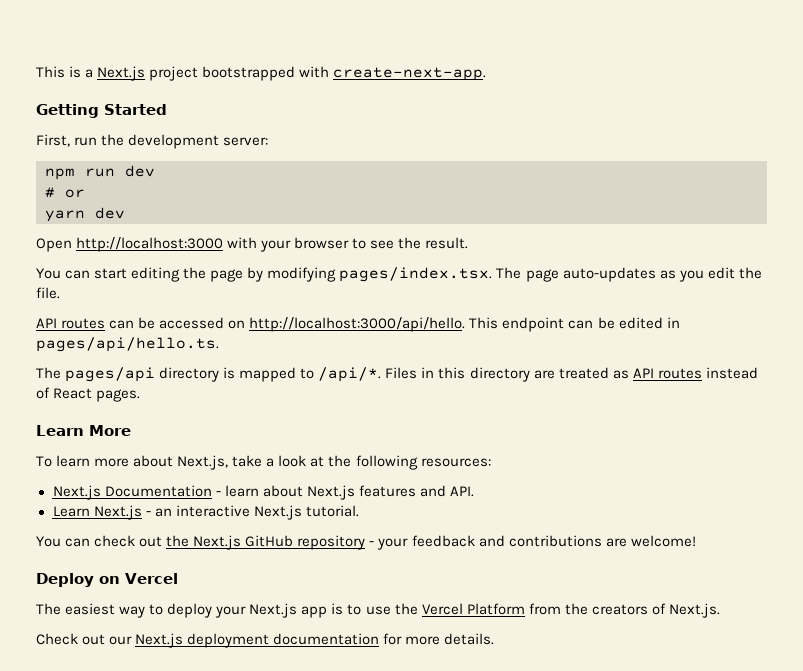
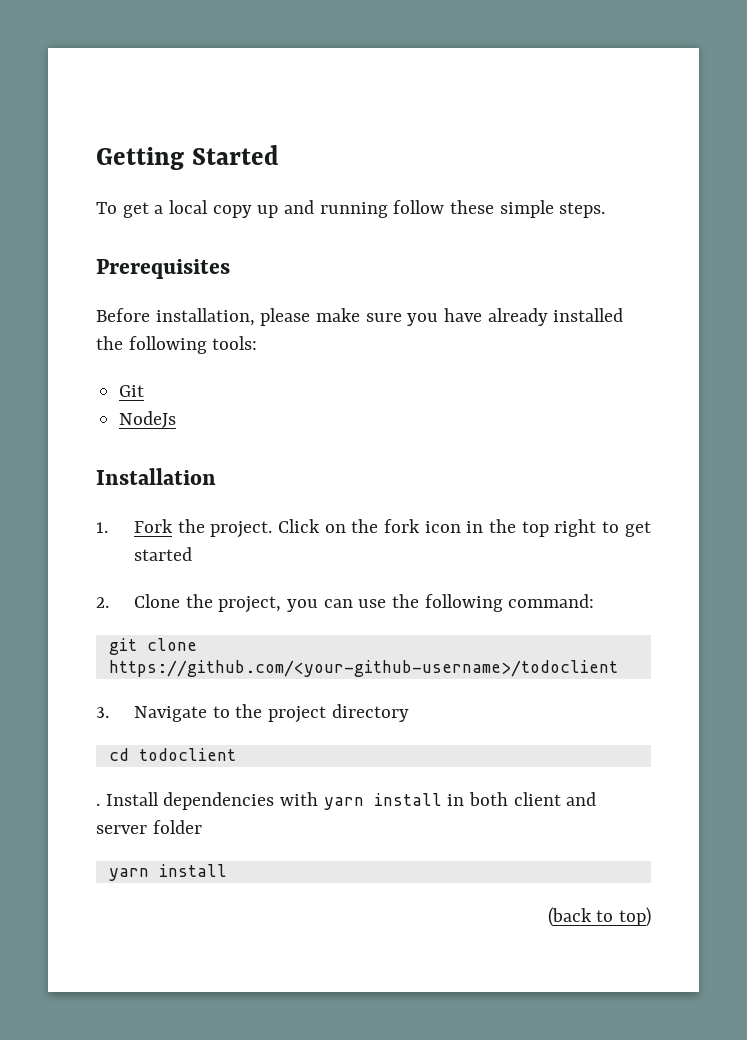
[36,66,487,81] [36,104,167,118] [36,134,269,149] [45,165,155,180] [45,187,85,198] [45,207,125,222] [36,237,469,252] [36,267,762,282] [36,287,60,299] [36,317,680,332] [36,337,219,352] [36,367,758,382] [36,387,141,402] [36,425,131,436] [36,455,491,470] [52,485,474,500] [52,505,359,520] [36,535,696,550] [36,573,178,587] [36,603,720,618] [36,633,495,648] This is a Next.js project bootstrapped with create-next-app. // Getting Started // First, run the development server: // npm run dev // # or // yarn dev // Open http://localhost:3000 with your browser to see the result. // You can start editing the page by modifying pages/index.tsx. The page auto-updates as you edit the file. // API routes can be accessed on http://localhost:3000/api/hello. This endpoint can be edited in pages/api/hello.ts. // The pages/api directory is mapped to /api/*. Files in this directory are treated as API routes instead of React pages. // Learn More // To learn more about Next.js, take a look at the following resources: // Next.js Documentation - learn about Next.js features and API. // Learn Next.js - an interactive Next.js tutorial. // You can check out the Next.js GitHub repository - your feedback and contributions are welcome! // Deploy on Vercel // The easiest way to deploy your Next.js app is to use the Vercel Platform from the creators of Next.js. // Check out our Next.js deployment documentation for more details. -> [96,145,279,170] [96,200,606,218] [96,259,230,279] [96,308,624,326] [96,336,258,354] [119,385,145,397] [119,411,177,428] [96,468,216,485] [96,519,651,538] [134,547,193,561] [96,594,595,613] [108,638,197,655] [108,660,618,677] [96,704,409,723] [108,748,236,761] [96,792,597,810] [96,820,202,834] [108,864,227,881] [547,907,651,927] Getting Started // To get a local copy up and running follow these simple steps. // Prerequisites // Before installation, please make sure you have already installed the following tools: // Git // NodeJs // Installation // 1. Fork the project. Click on the fork icon in the top right to get started // 2. Clone the project, you can use the following command: // git clone https://github.com/<your-github-username>/todoclient // 3. Navigate to the project directory // cd todoclient // . Install dependencies with yarn install in both client and server folder // yarn install // (back to top)

